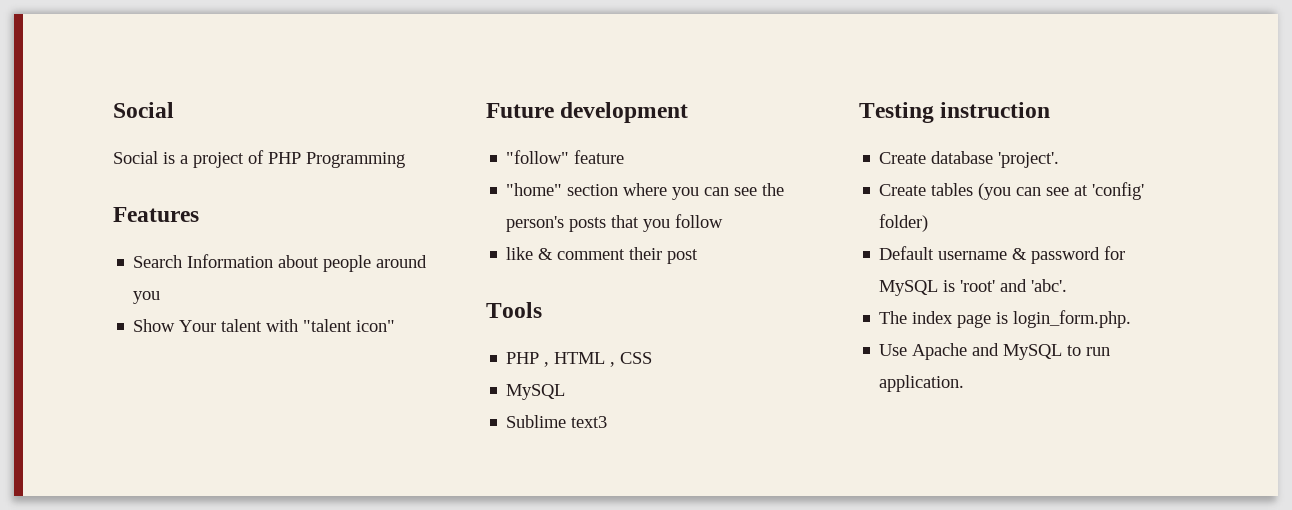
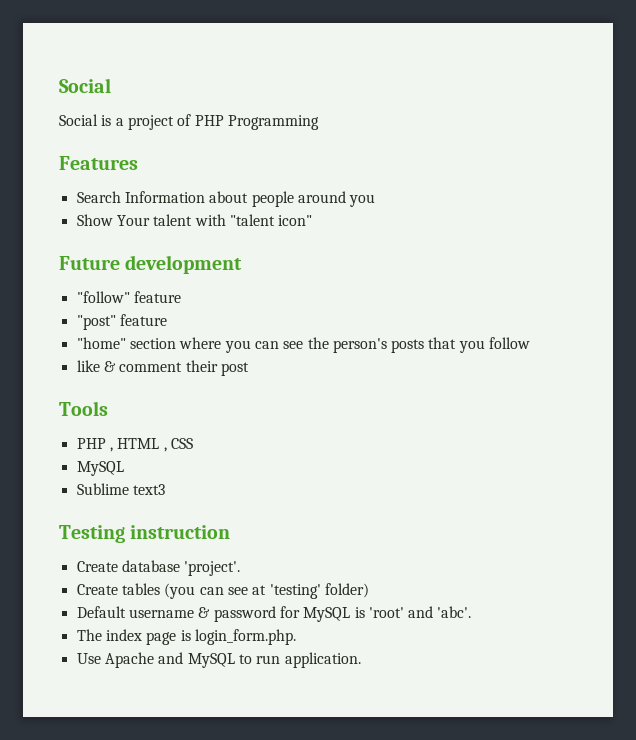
(625, 157) none -> [76,314,167,330] // "post" feature
[1092,182,1145,200] 'config' -> [269,584,321,599] 'testing'

